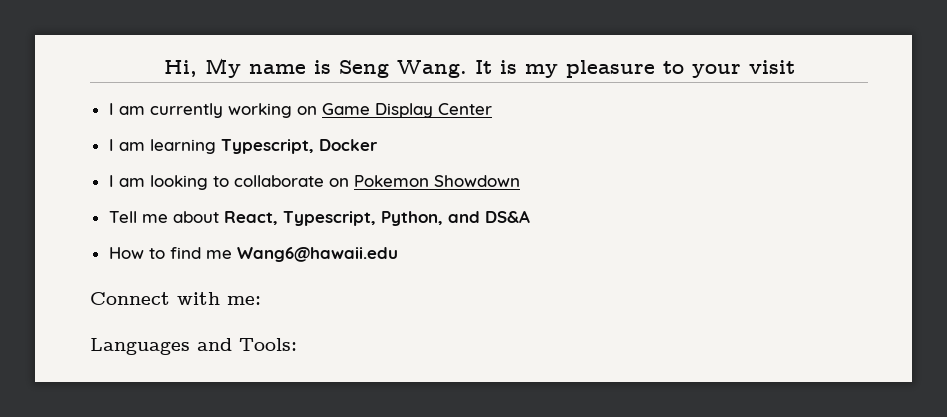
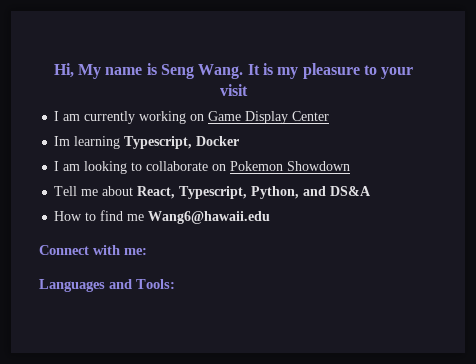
[108,139,145,151] I am -> [54,136,71,146] Im

